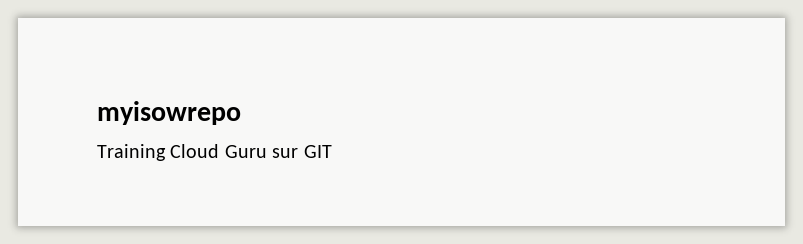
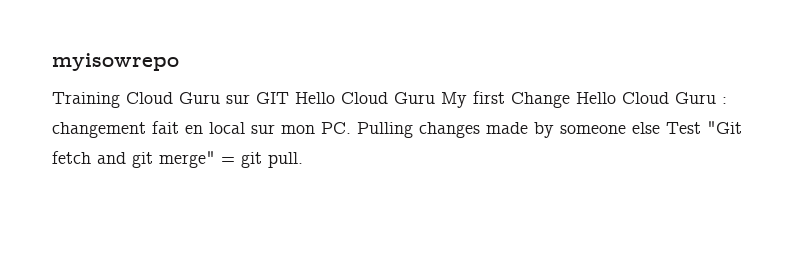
(332, 151) none -> [295,91,727,108] [52,121,742,138] [52,151,303,168] Hello Cloud Guru My first Change Hello Cloud Guru : changement fait en local sur mon PC. Pulling changes made by someone else Test "Git fetch and git merge" = git pull.

